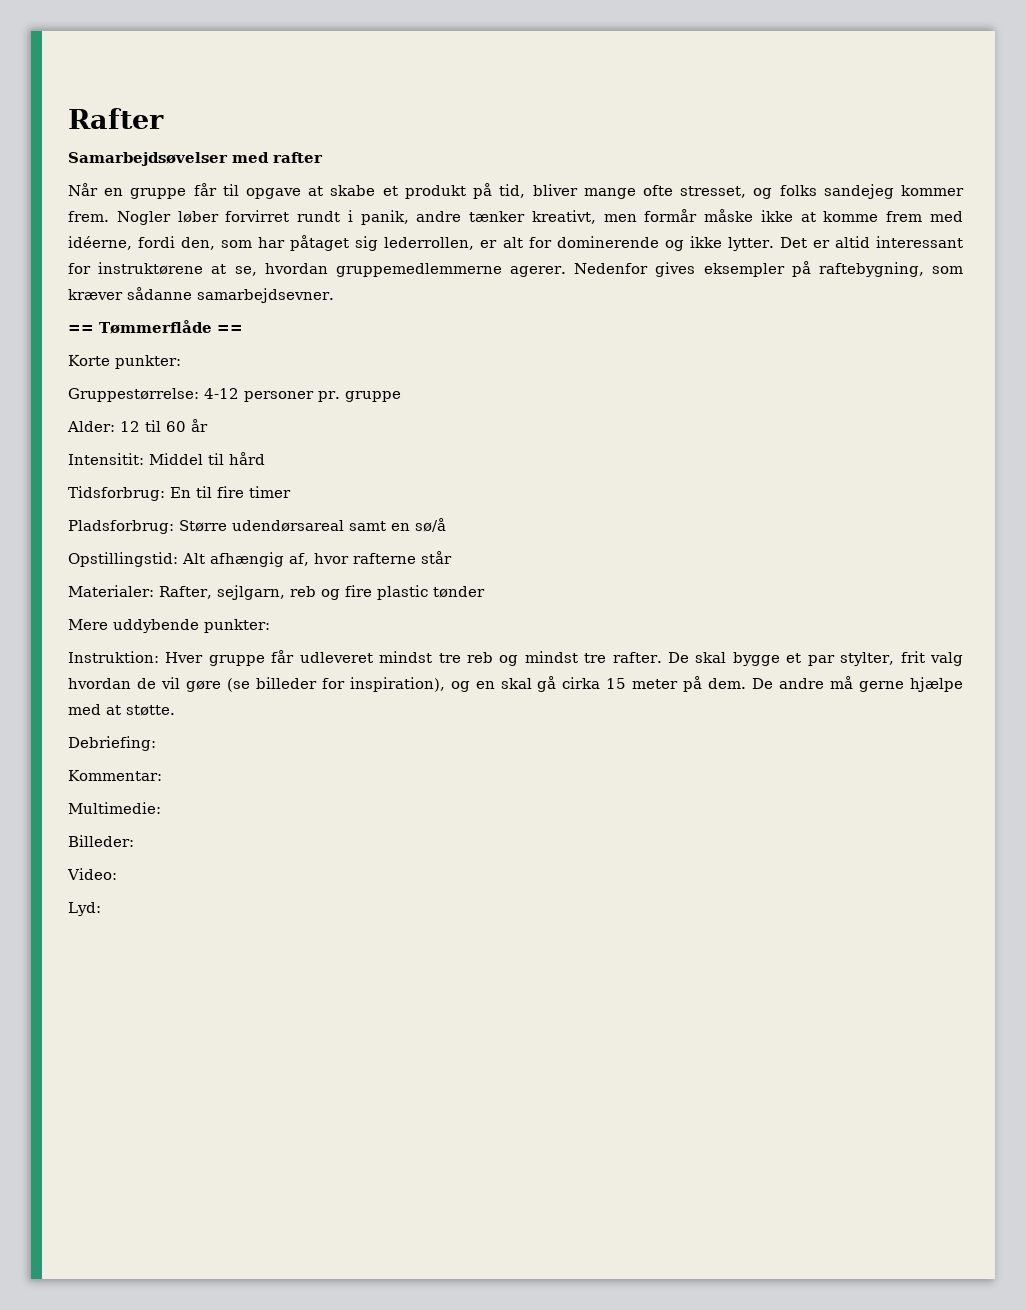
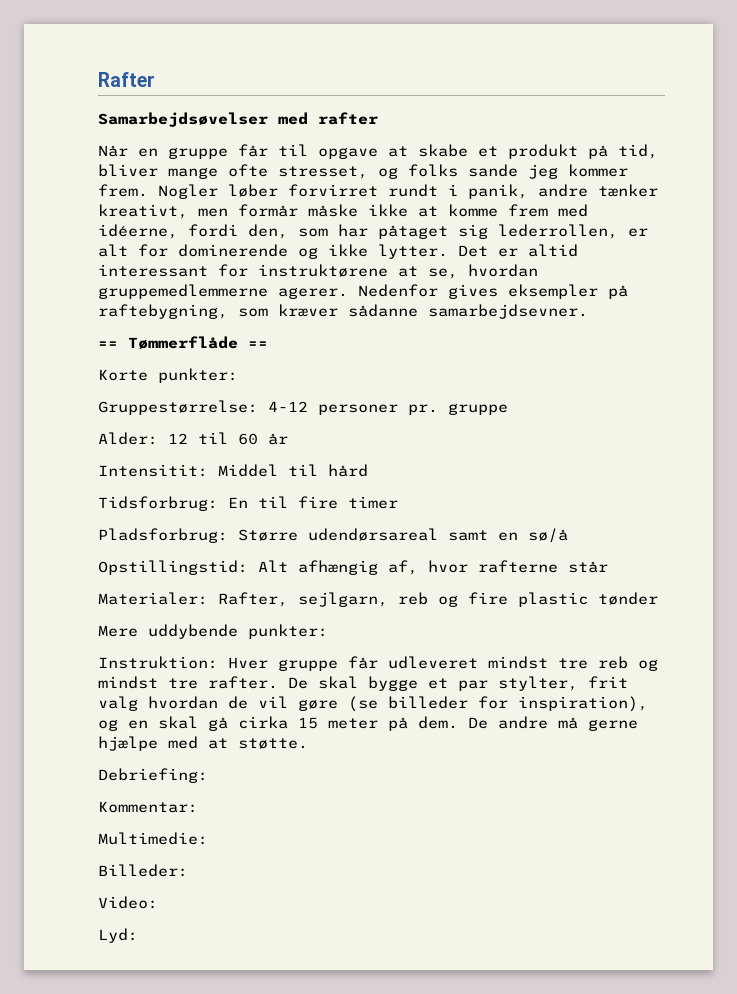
[823,184,894,199] sandejeg -> [468,164,558,179] sande jeg

